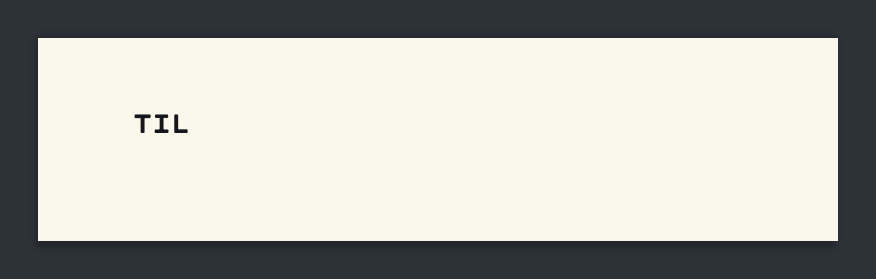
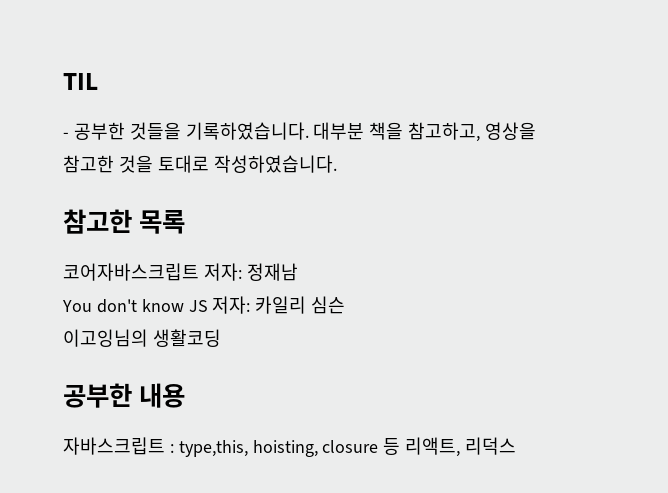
(190, 123) none -> [63,122,537,142] [63,155,337,173] [63,209,185,234] [63,263,298,281] [62,296,346,314] [63,329,221,347] [63,383,185,408] [63,437,517,457] // - 공부한 것들을 기록하였습니다. 대부분 책을 참고하고, 영상을 참고한 것을 토대로 작성하였습니다. // 참고한 목록 // 코어자바스크립트 저자: 정재남 // You don't know JS 저자: 카일리 심슨 // 이고잉님의 생활코딩 // 공부한 내용 // 자바스크립트 : type,this, hoisting, closure 등 리액트, 리덕스

